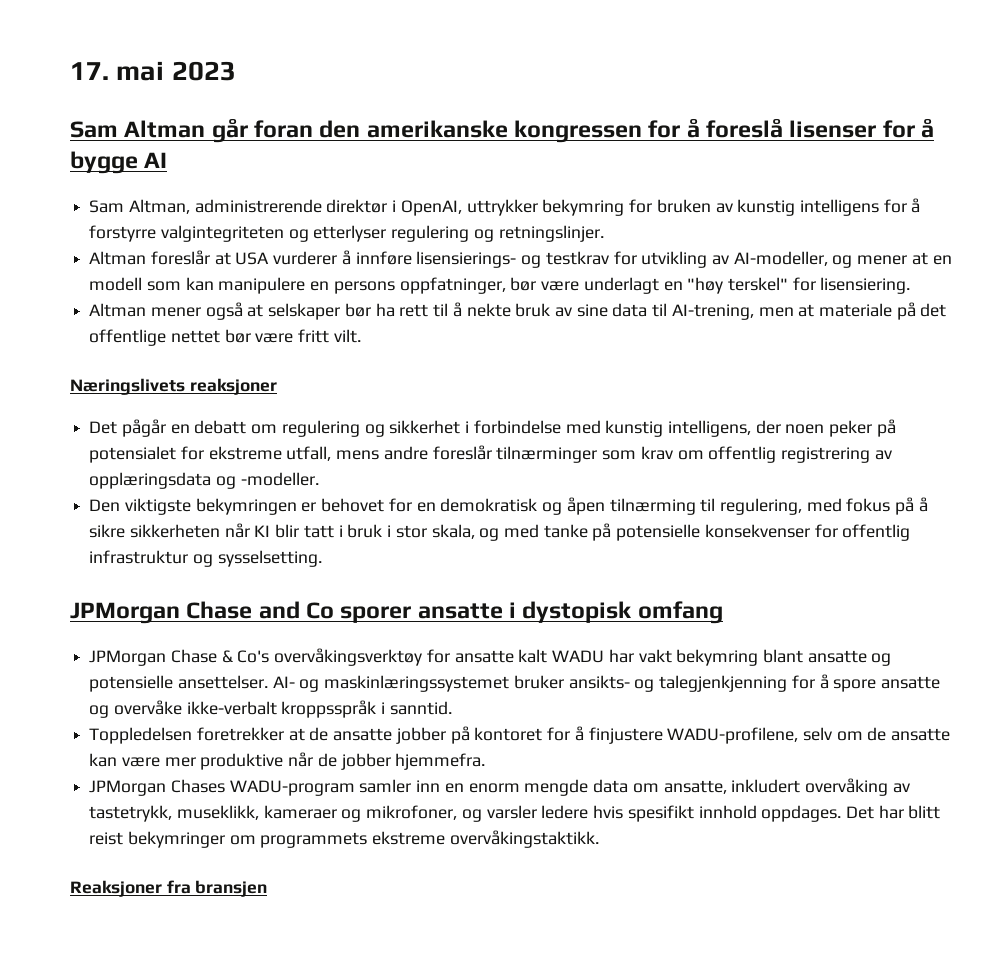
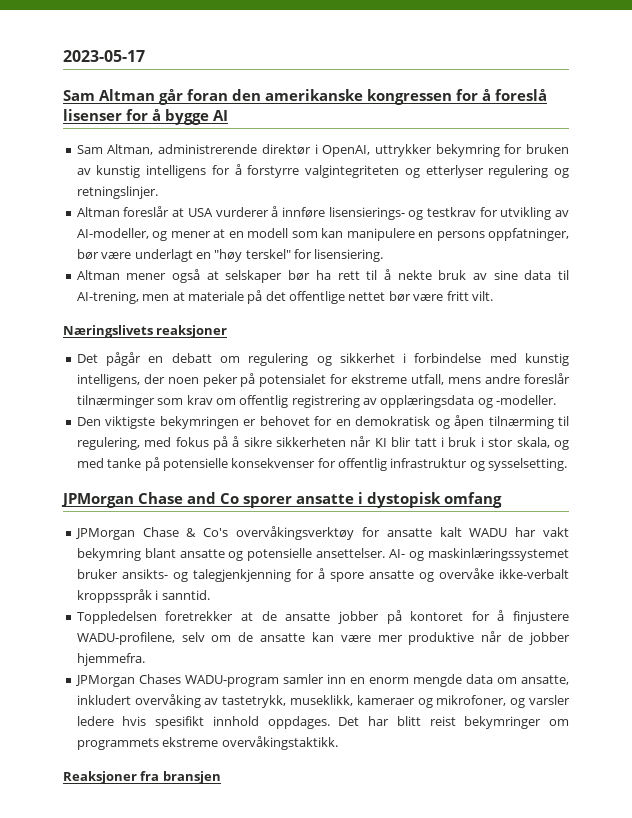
[70,61,236,81] 17. mai 2023 -> [63,50,145,62] 2023-05-17

